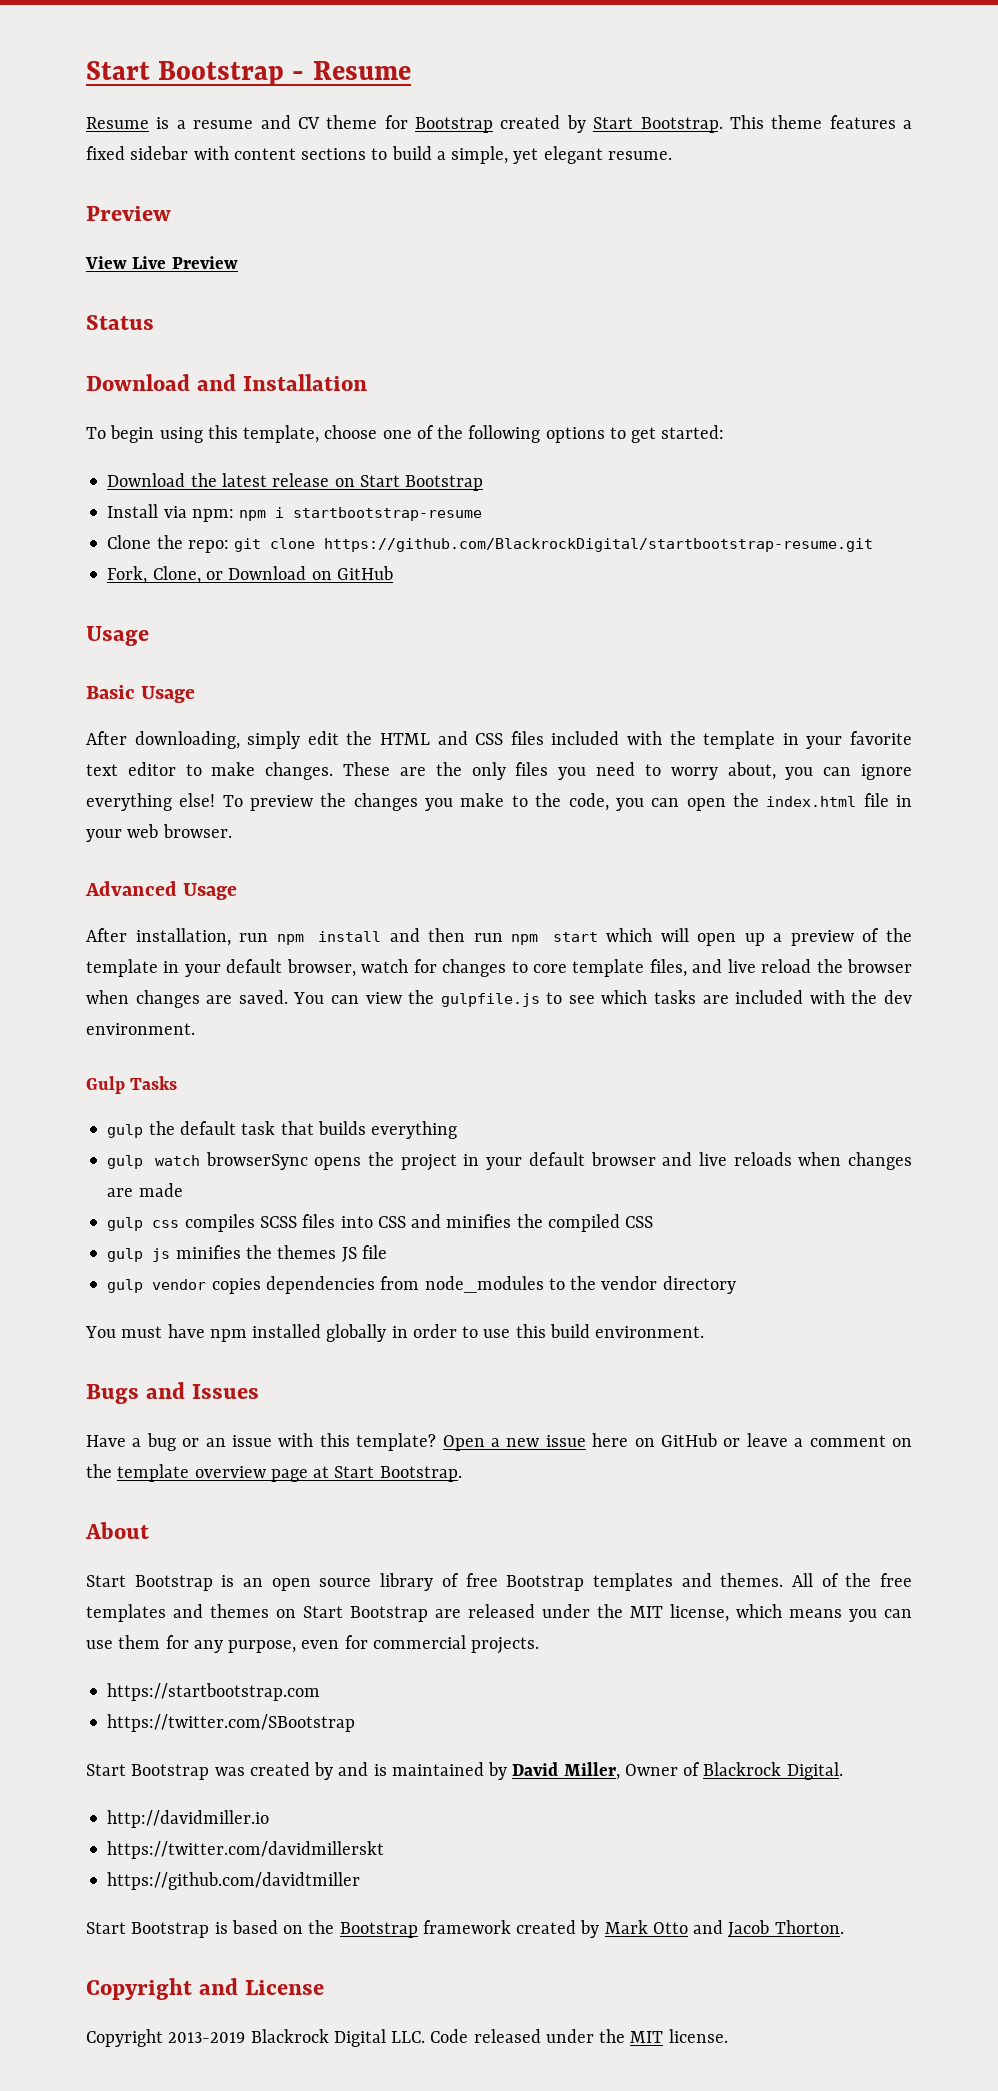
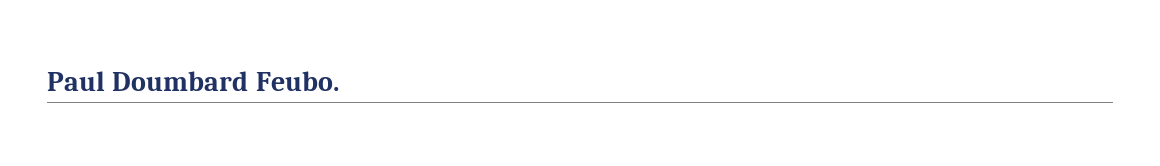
[86,61,411,86] [86,115,912,133] [86,146,672,164] [86,206,171,221] [85,256,238,269] [86,315,154,330] [86,374,368,391] [86,425,725,443] [107,473,484,491] [107,504,483,522] [107,535,874,553] [107,566,393,584] [86,626,149,646] [86,685,196,703] [86,731,913,749] [86,762,913,780] [86,793,913,811] [86,824,232,842] [85,881,238,900] [86,928,912,946] [86,959,912,977] [86,990,913,1008] [86,1023,195,1035] [86,1076,178,1094] [107,1121,458,1139] [107,1152,912,1171] [107,1183,183,1197] [107,1214,654,1232] [107,1245,387,1262] [107,1276,736,1294] [85,1324,705,1342] [86,1382,260,1404] [86,1433,912,1451] [86,1464,462,1482] [85,1522,149,1539] [86,1573,912,1591] [86,1604,912,1622] [86,1635,540,1654] [107,1683,321,1701] [107,1714,356,1732] [86,1762,843,1780] [107,1810,270,1828] [107,1841,385,1859] [107,1872,361,1890] [86,1920,844,1938] [86,1978,325,2000] [86,2029,728,2047] Start Bootstrap - Resume // Resume is a resume and CV theme for Bootstrap created by Start Bootstrap. This theme features a fixed sidebar with content sections to build a simple, yet elegant resume. // Preview // View Live Preview // Status // Download and Installation // To begin using this template, choose one of the following options to get started: // Download the latest release on Start Bootstrap // Install via npm: npm i startbootstrap-resume // Clone the repo: git clone https://github.com/BlackrockDigital/startbootstrap-resume.git // Fork, Clone, or Download on GitHub // Usage // Basic Usage // After downloading, simply edit the HTML and CSS files included with the template in your favorite text editor to make changes. These are the only files you need to worry about, you can ignore everything else! To preview the changes you make to the code, you can open the index.html file in your web browser. // Advanced Usage // After installation, run npm install and then run npm start which will open up a preview of the template in your default browser, watch for changes to core template files, and live reload the browser when changes are saved. You can view the gulpfile.js to see which tasks are included with the dev environment. // Gulp Tasks // gulp the default task that builds everything // gulp watch browserSync opens the project in your default browser and live reloads when changes are made // gulp css compiles SCSS files into CSS and minifies the compiled CSS // gulp js minifies the themes JS file // gulp vendor copies dependencies from node_modules to the vendor directory // You must have npm installed globally in order to use this build environment. // Bugs and Issues // Have a bug or an issue with this template? Open a new issue here on GitHub or leave a comment on the template overview page at Start Bootstrap. // About // Start Bootstrap is an open source library of free Bootstrap templates and themes. All of the free templates and themes on Start Bootstrap are released under the MIT license, which means you can use them for any purpose, even for commercial projects. // https://startbootstrap.com // https://twitter.com/SBootstrap // Start Bootstrap was created by and is maintained by David Miller, Owner of Blackrock Digital. // http://davidmiller.io // https://twitter.com/davidmillerskt // https://github.com/davidtmiller // Start Bootstrap is based on the Bootstrap framework created by Mark Otto and Jacob Thorton. // Copyright and License // Copyright 2013-2019 Blackrock Digital LLC. Code released under the MIT license. -> [47,71,339,91] Paul Doumbard Feubo.

